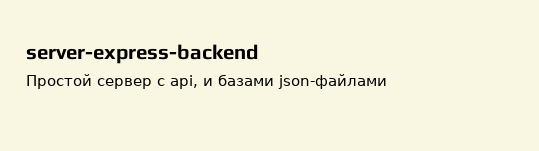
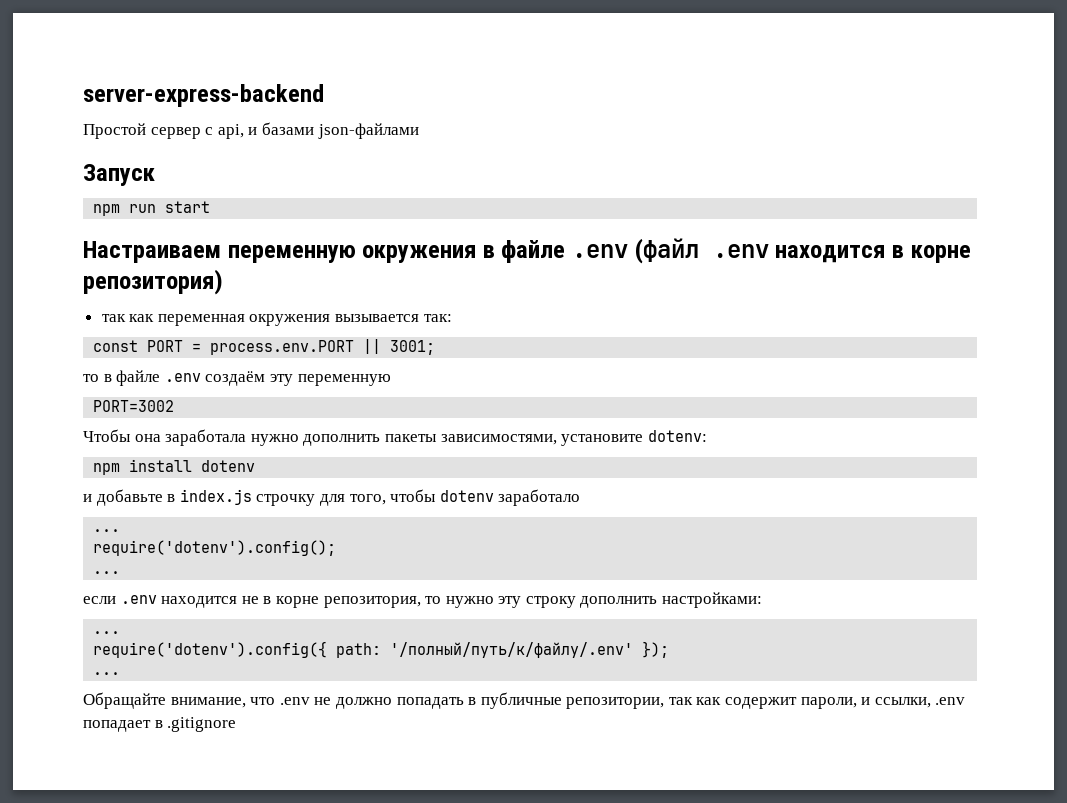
(387, 81) none -> [83,164,155,186] [93,201,211,216] [83,238,971,264] [83,269,223,295] [101,314,452,326] [93,339,436,355] [83,370,391,386] [93,400,175,412] [83,429,707,446] [93,459,256,475] [83,489,581,506] [93,529,121,532] [93,540,337,556] [93,571,121,574] [83,592,763,608] [93,631,121,634] [93,641,670,658] [93,672,121,675] [83,692,966,709] [83,717,237,732] // Запуск // npm run start // Настраиваем переменную окружения в файле .env (файл .env находится в корне репозитория) // так как переменная окружения вызывается так: // const PORT = process.env.PORT || 3001; // то в файле .env создаём эту переменную // PORT=3002 // Чтобы она заработала нужно дополнить пакеты зависимостями, установите dotenv: // npm install dotenv // и добавьте в index.js строчку для того, чтобы dotenv заработало // ... // require('dotenv').config(); // ... // если .env находится не в корне репозитория, то нужно эту строку дополнить настройками: // ... // require('dotenv').config({ path: '/полный/путь/к/файлу/.env' }); // ... // Обращайте внимание, что .env не должно попадать в публичные репозитории, так как содержит пароли, и ссылки, .env попадает в .gitignore

